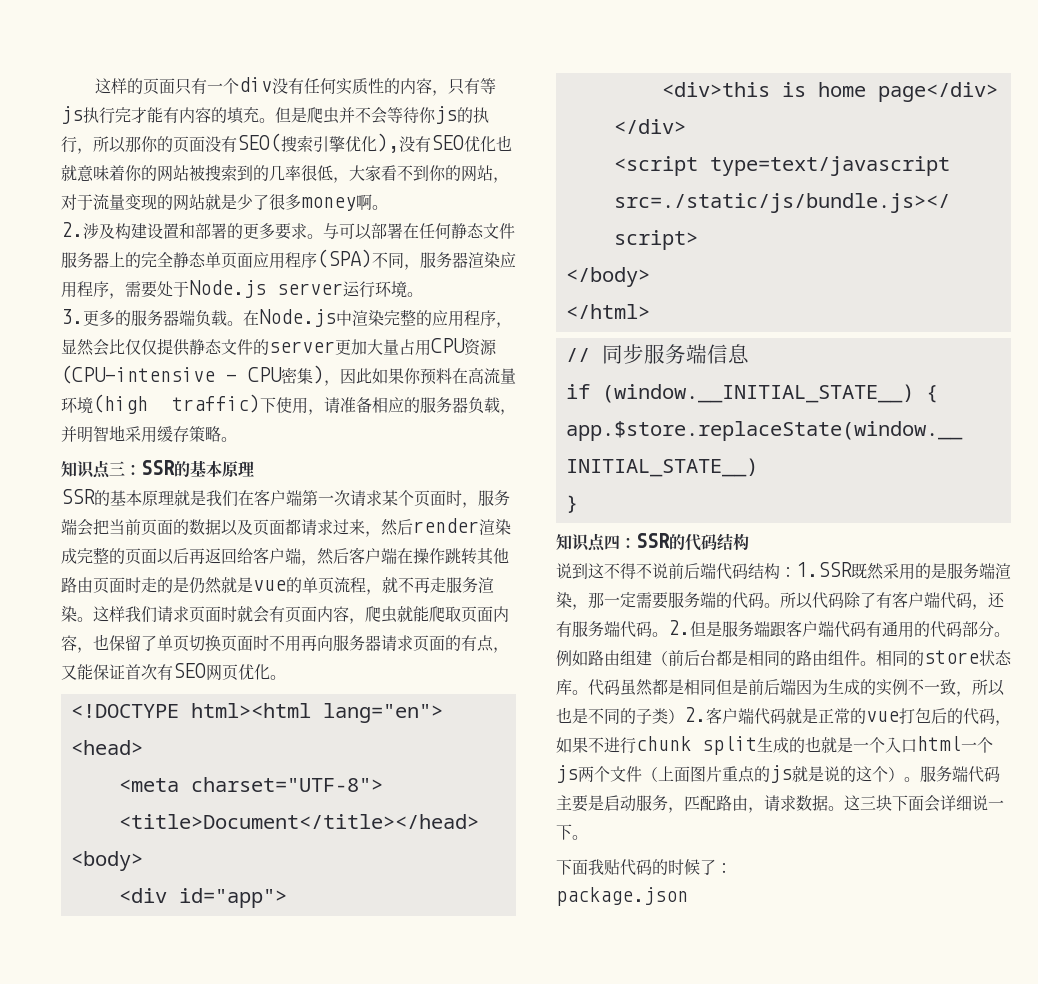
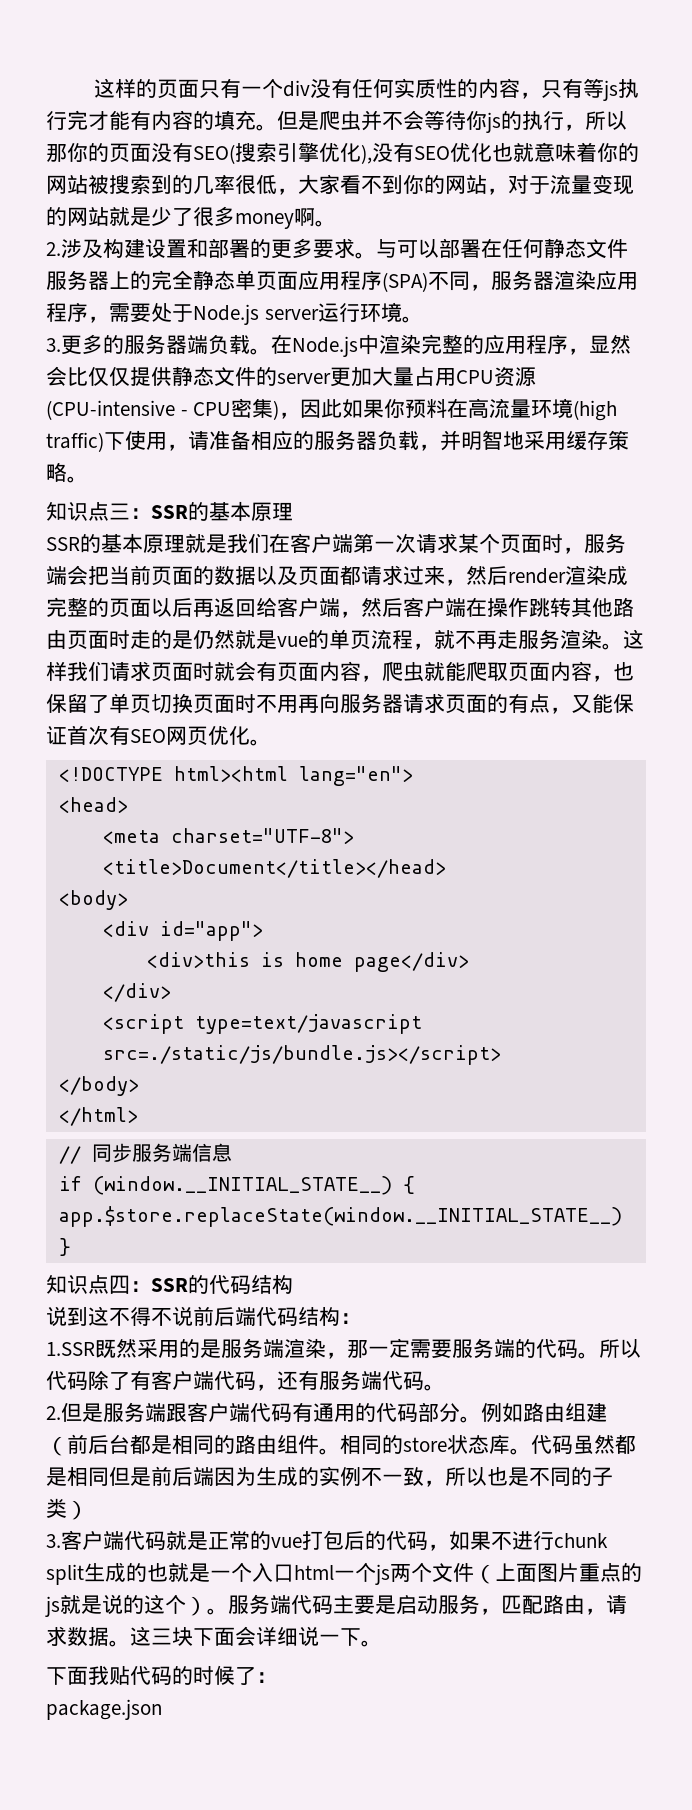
(796, 572) none -> (361, 1318) //
(668, 634) none -> (445, 1387) //
[684,707,706,722] 2. -> [46,1534,61,1548] // 3.

